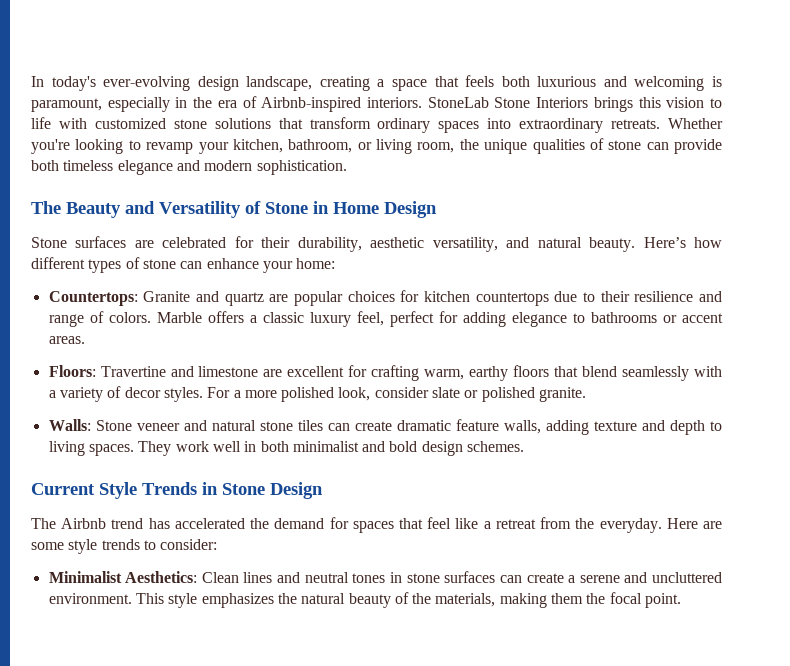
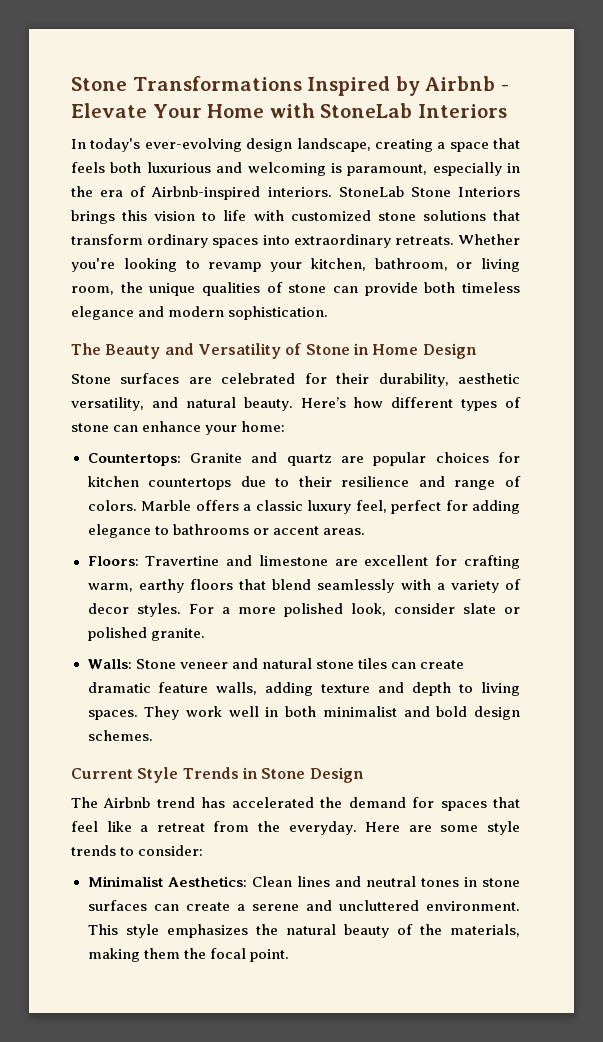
(31, 81) none -> [71,76,509,96] [71,103,507,118] Stone Transformations Inspired by Airbnb - Elevate Your Home with StoneLab Interiors //

